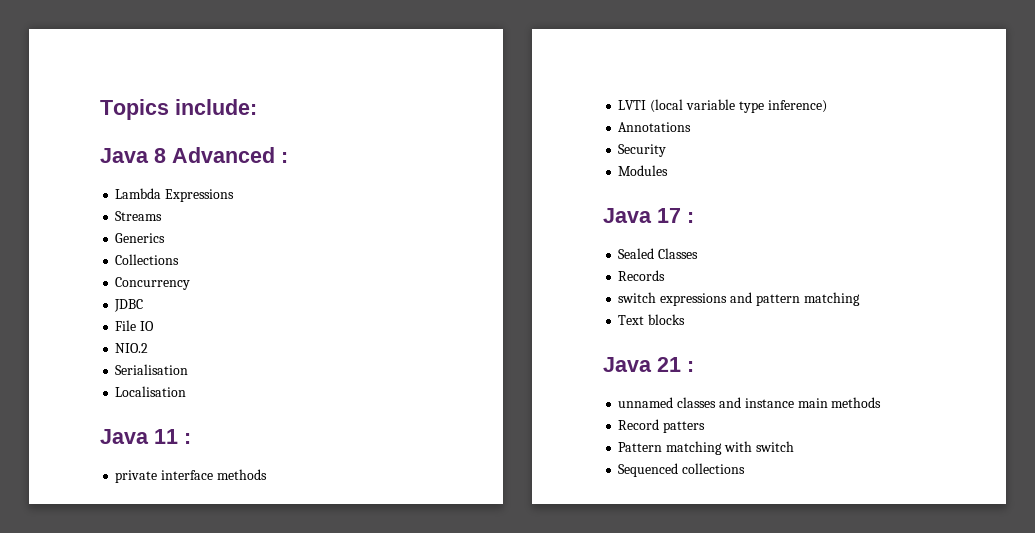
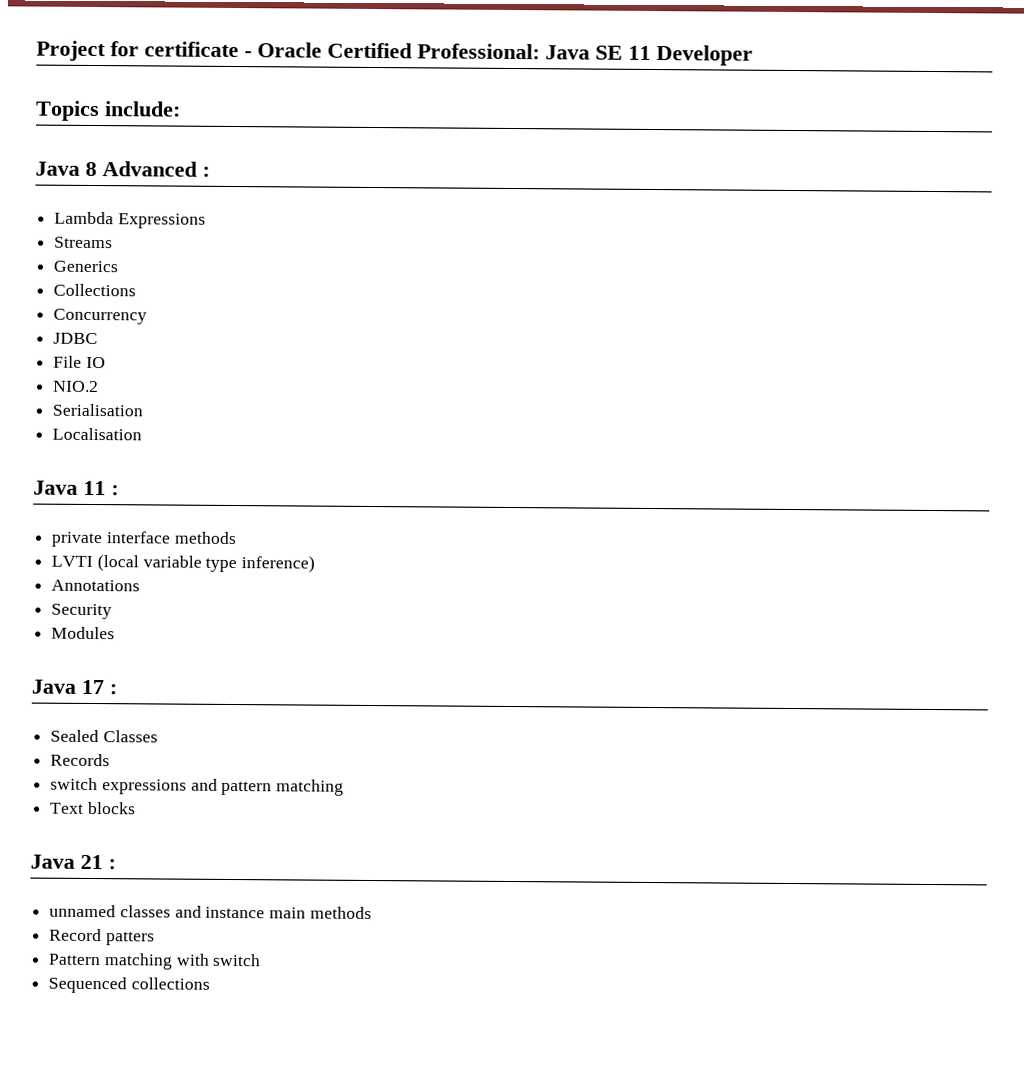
(100, 109) none -> [36,40,753,66] Project for certificate - Oracle Certified Professional: Java SE 11 Developer //

